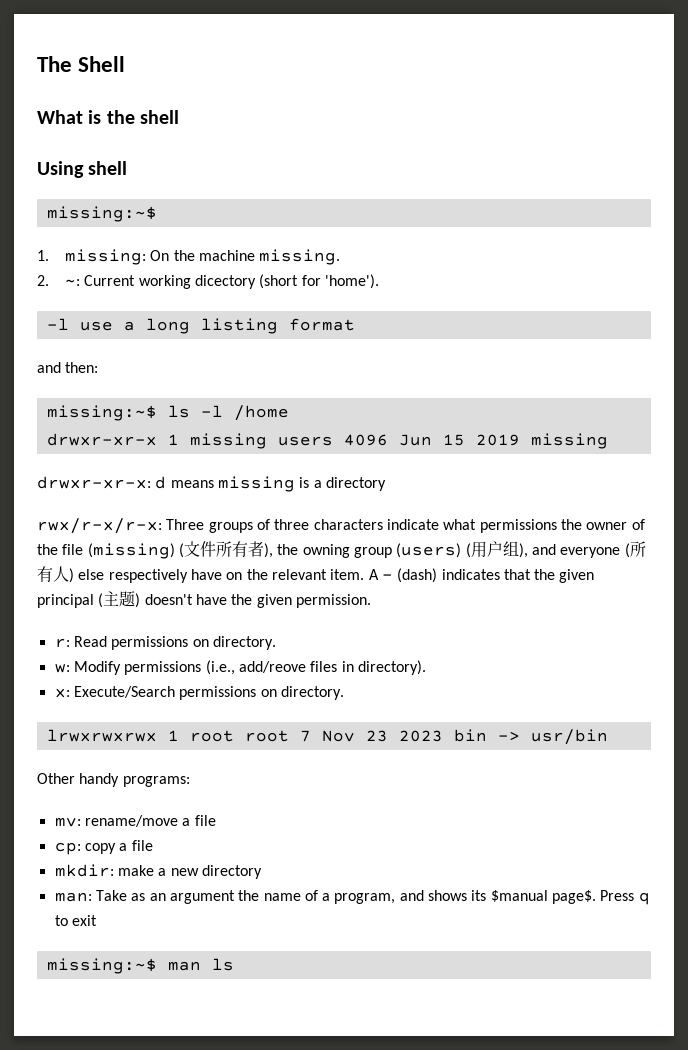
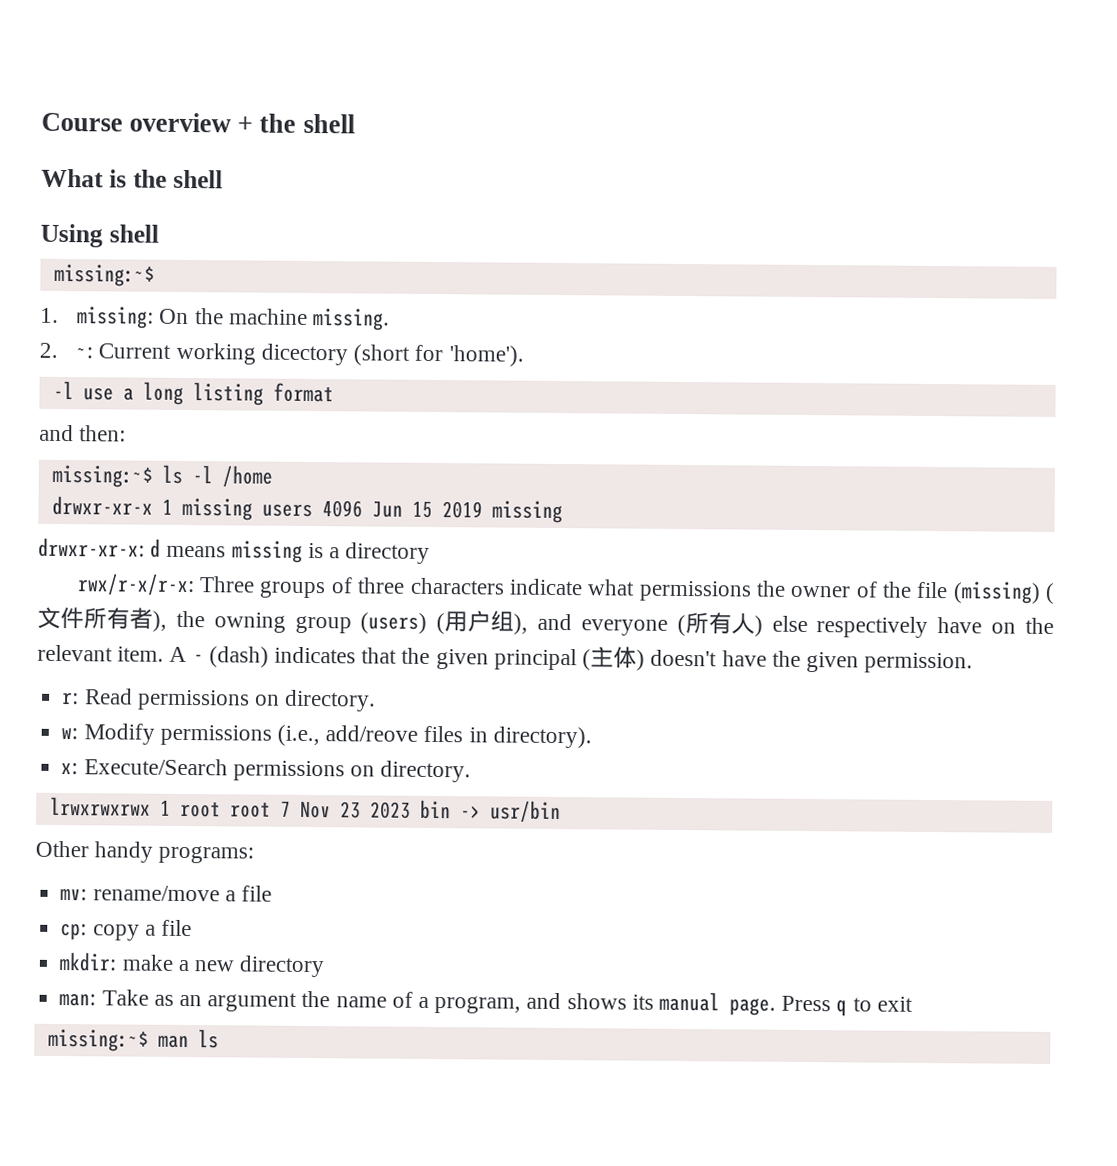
[37,56,126,72] The Shell -> [41,112,355,134] Course overview + the shell
[119,591,136,607] 题 -> [613,646,638,669] 体
[490,890,597,904] $manual page$. -> [659,991,777,1016] manual page.

